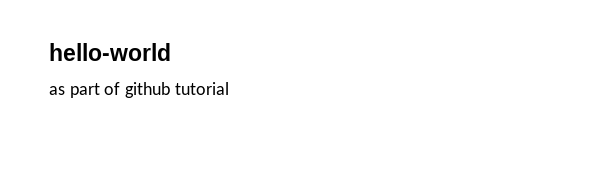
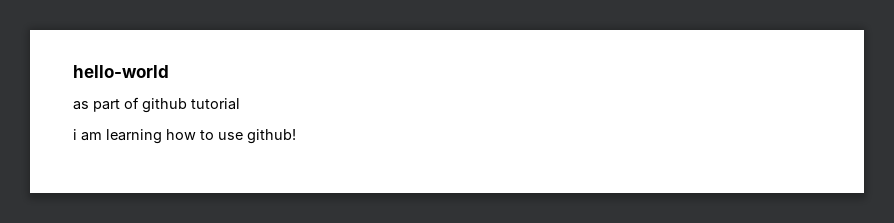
(229, 88) none -> [73,129,296,144] // i am learning how to use github!

